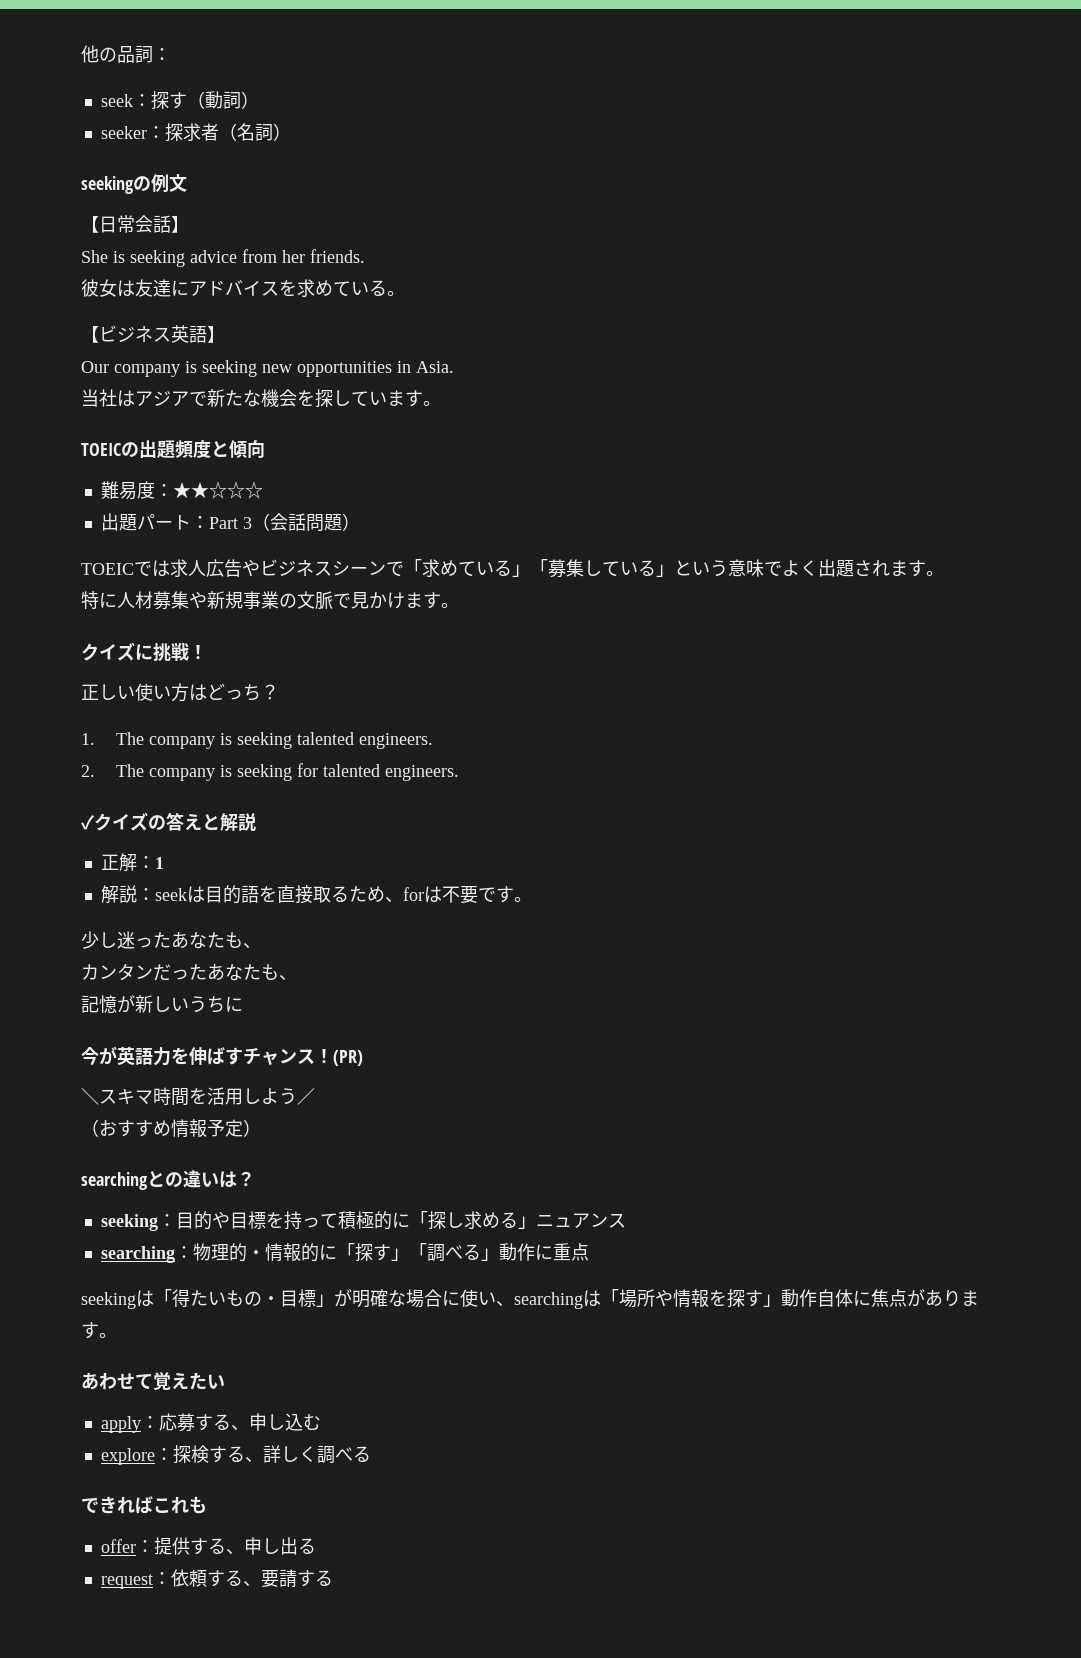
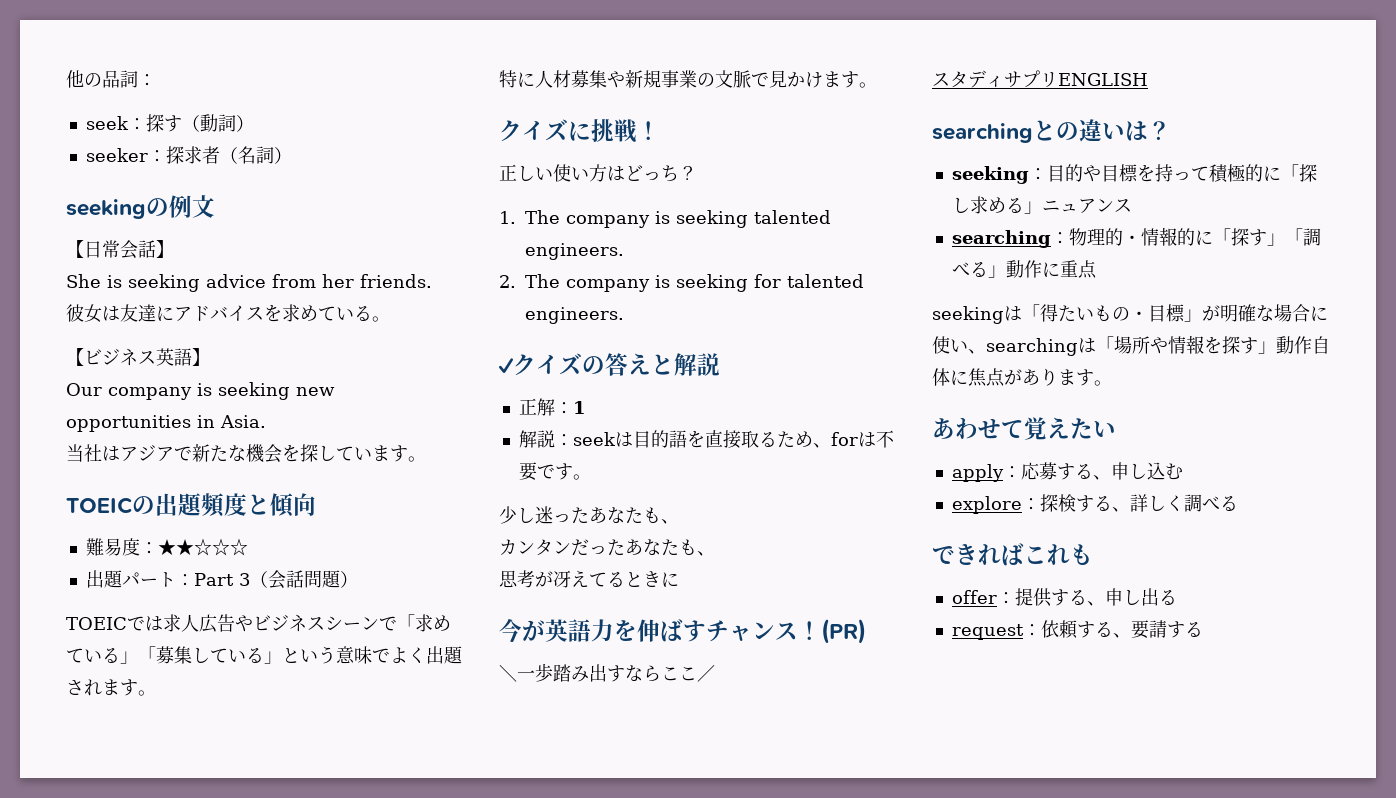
[81,995,225,1014] 記憶が新しいうち -> [499,570,661,588] 思考が冴えてるとき
[99,1087,315,1106] [81,1119,261,1138] スキマ時間を活用しよう／ // （おすすめ情報予定） -> [517,663,715,682] [932,70,1148,88] 一歩踏み出すならここ／ // スタディサプリENGLISH

